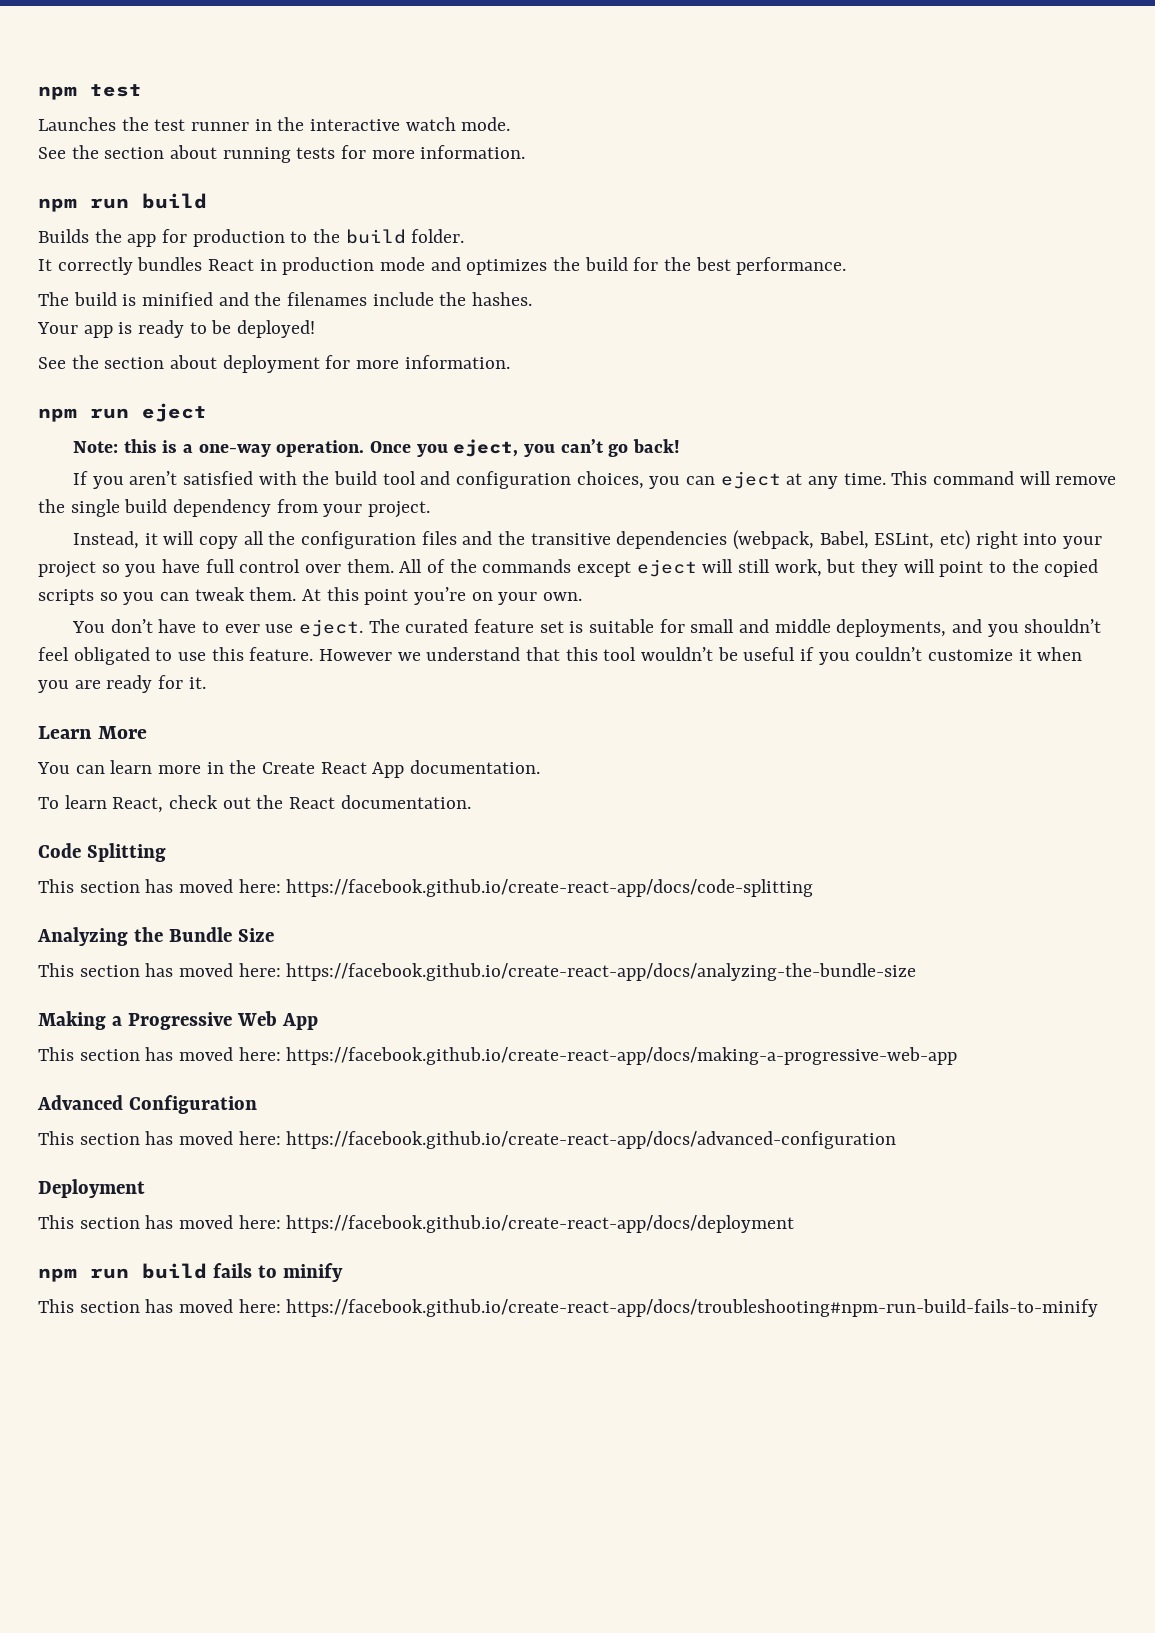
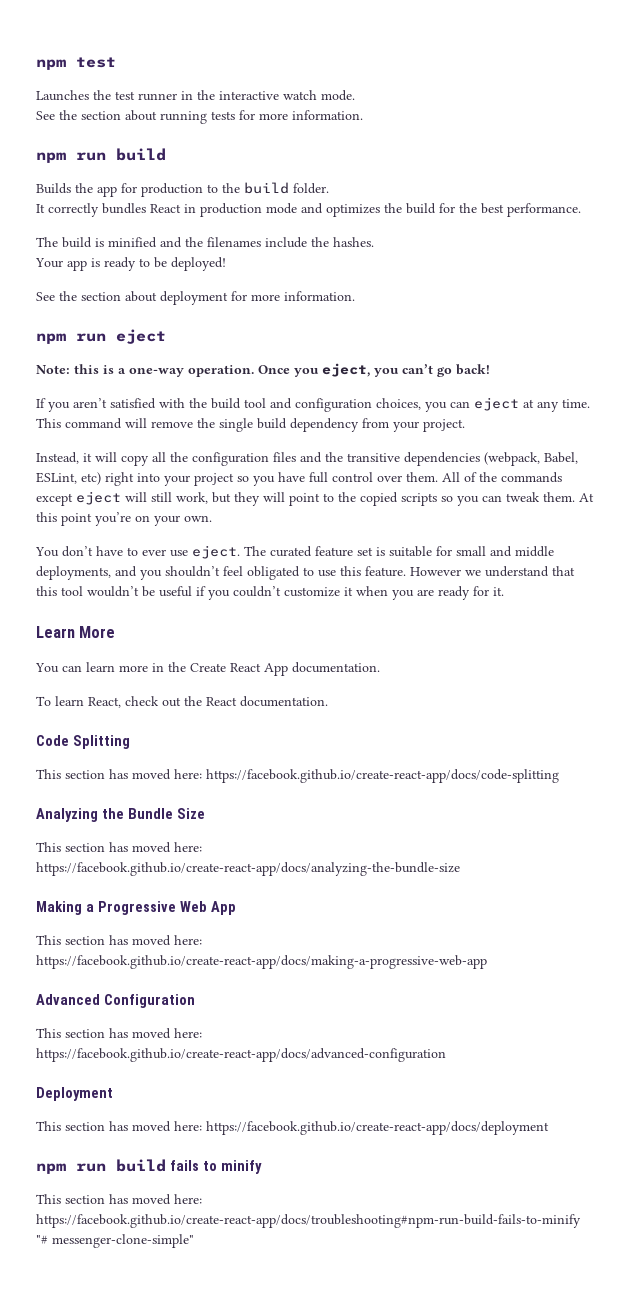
(1099, 1308) none -> [36,1234,194,1248] "# messenger-clone-simple"

